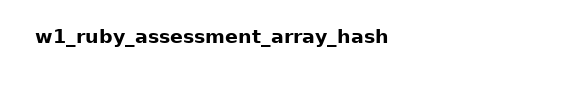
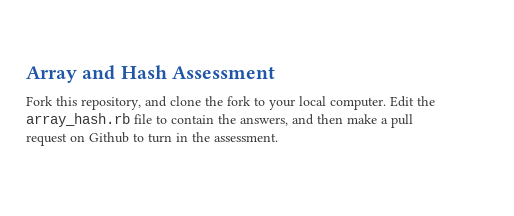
[35,29,389,47] w1_ruby_assessment_array_hash -> [26,65,275,83] [26,96,435,110] [26,113,413,128] [26,132,278,146] Array and Hash Assessment // Fork this repository, and clone the fork to your local computer. Edit the array_hash.rb file to contain the answers, and then make a pull request on Github to turn in the assessment.

